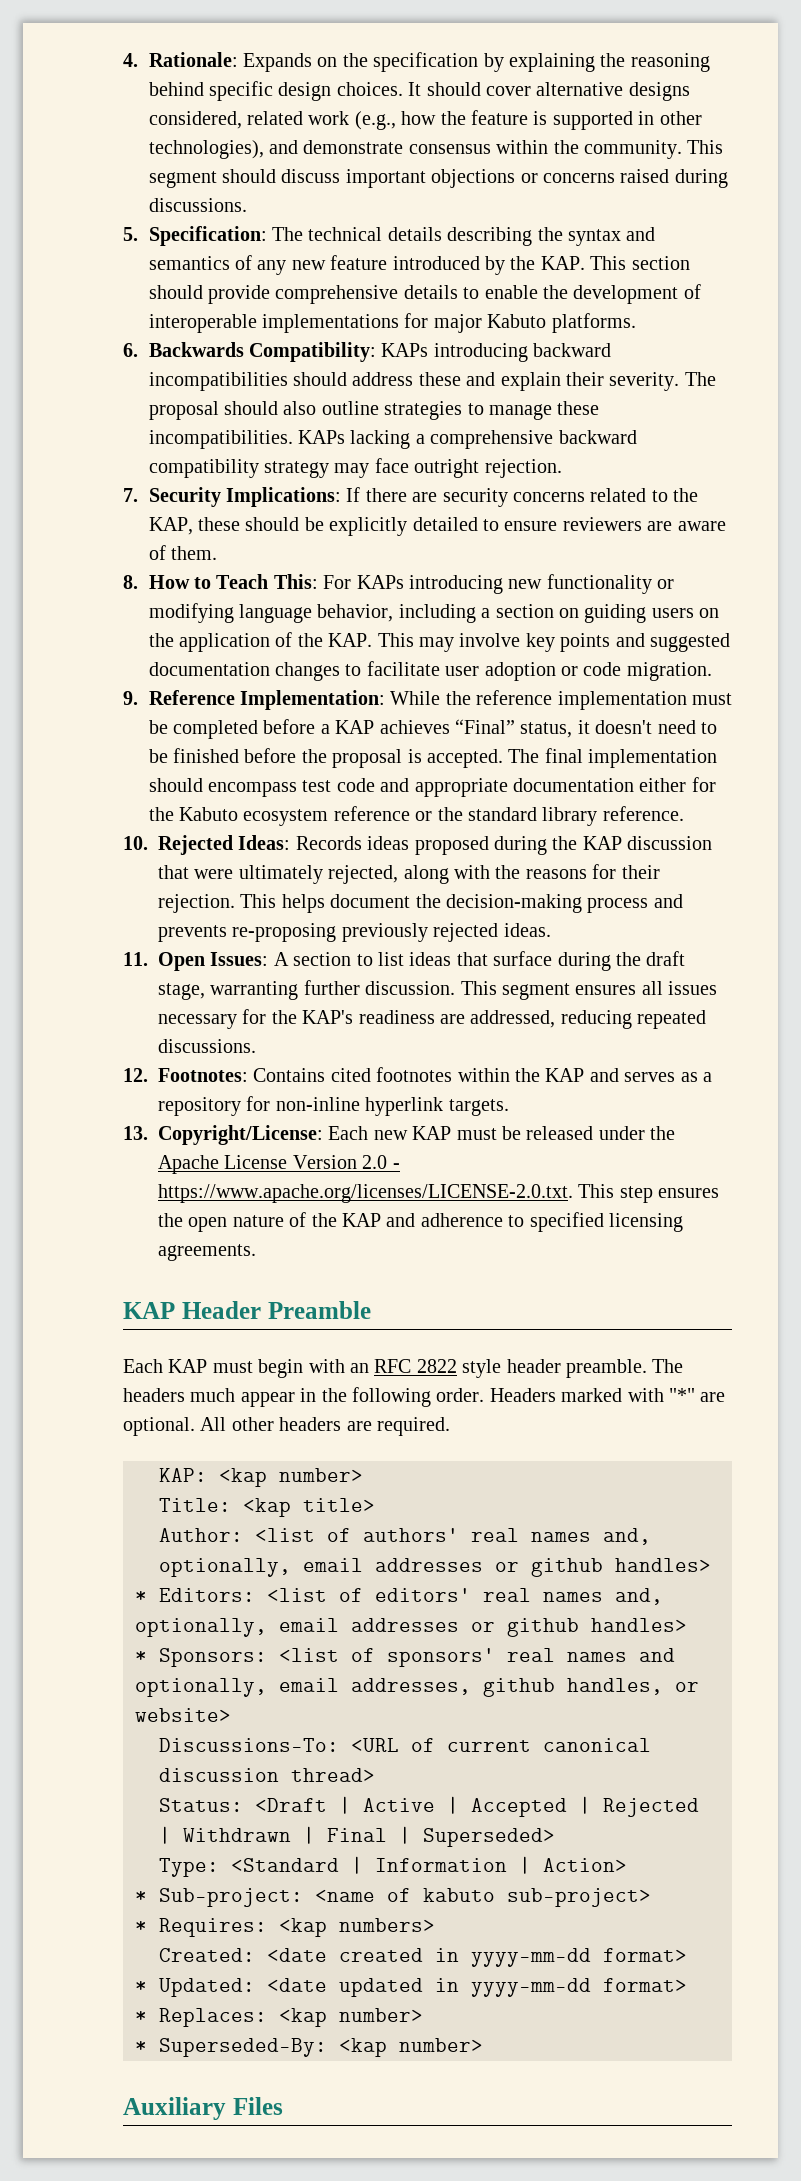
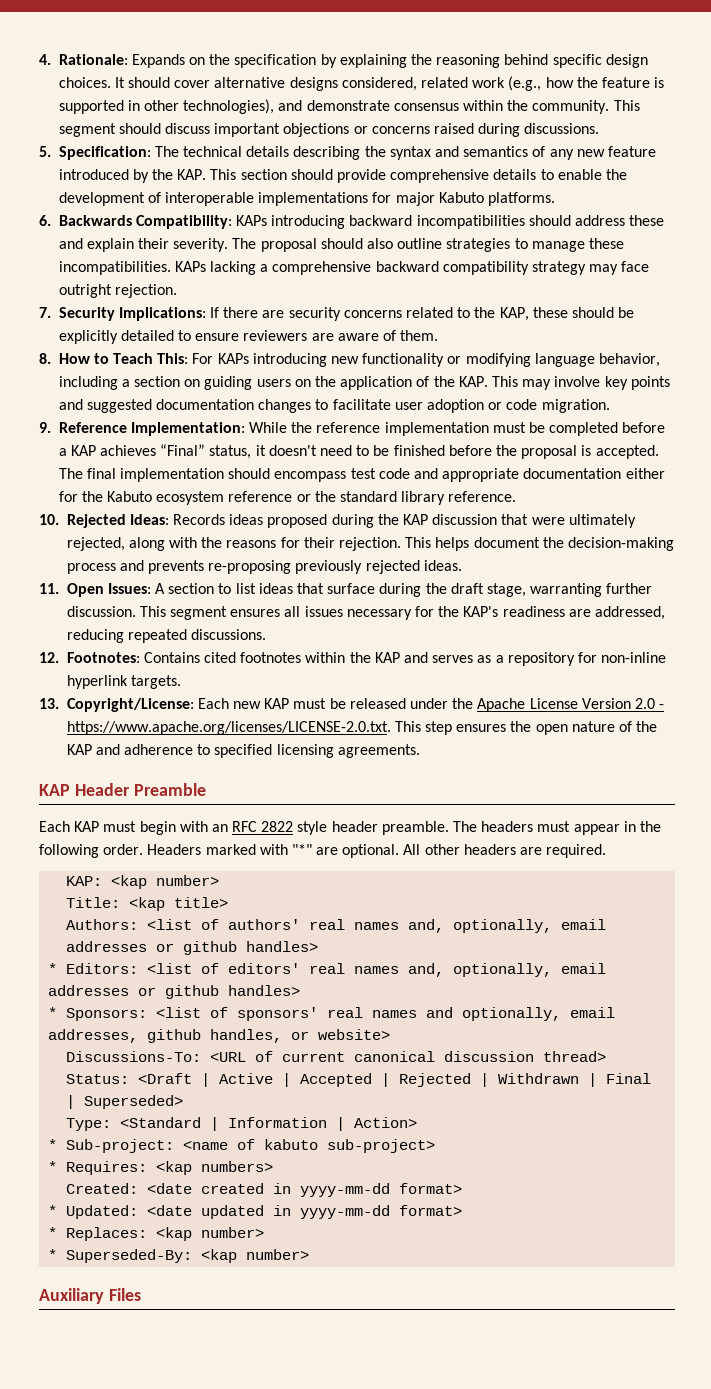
[190,1388,236,1402] much -> [537,821,571,832] must
[159,1528,243,1542] Author: -> [66,919,139,930] Authors:

